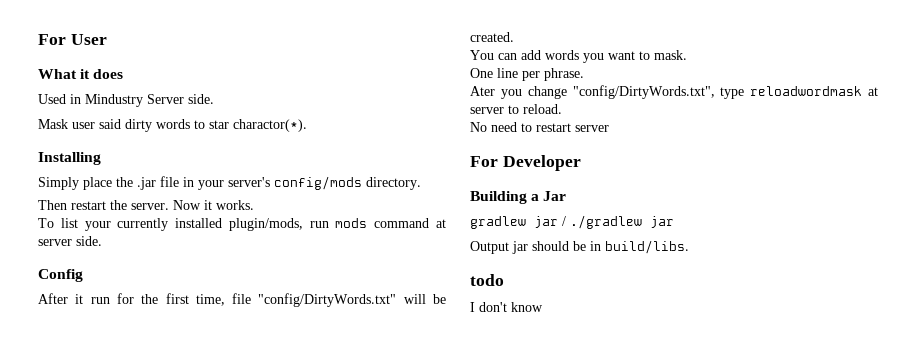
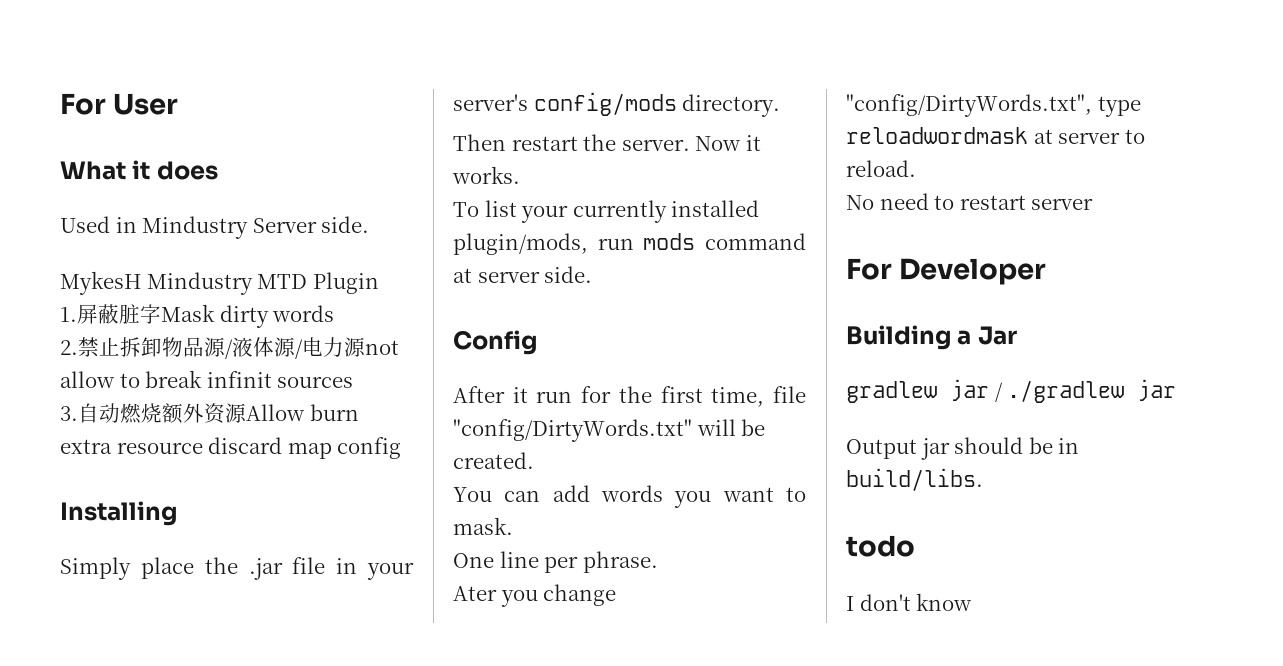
[38,119,307,132] Mask user said dirty words to star charactor(*). -> [60,271,379,295] [60,304,335,328] [60,337,399,359] [60,370,354,388] [60,403,359,424] [60,437,402,459] MykesH Mindustry MTD Plugin // 1.屏蔽脏字Mask dirty words // 2.禁止拆卸物品源/液体源/电力源not allow to break infinit sources // 3.自动燃烧额外资源Allow burn extra resource discard map config

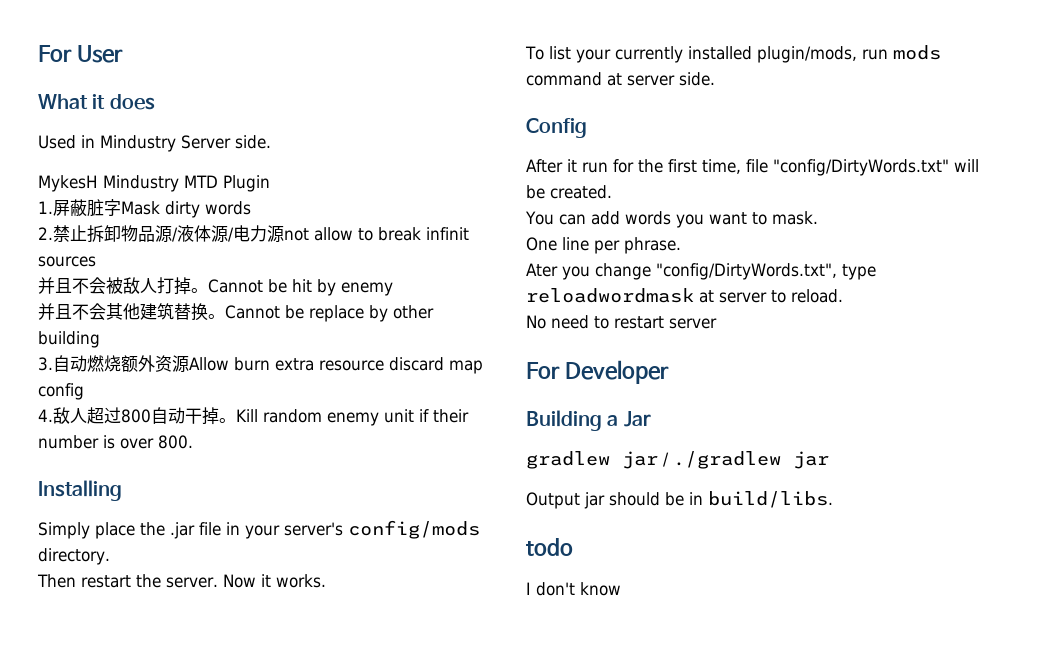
(354, 382) none -> [38,277,393,296] [38,303,434,322] [38,331,100,348] // 并且不会被敌人打掉。Cannot be hit by enemy // 并且不会其他建筑替换。Cannot be replace by other building
(402, 448) none -> [38,407,469,426] [38,435,193,449] // 4.敌人超过800自动干掉。Kill random enemy unit if their number is over 800.

